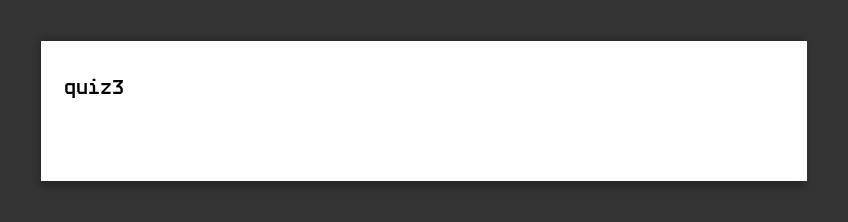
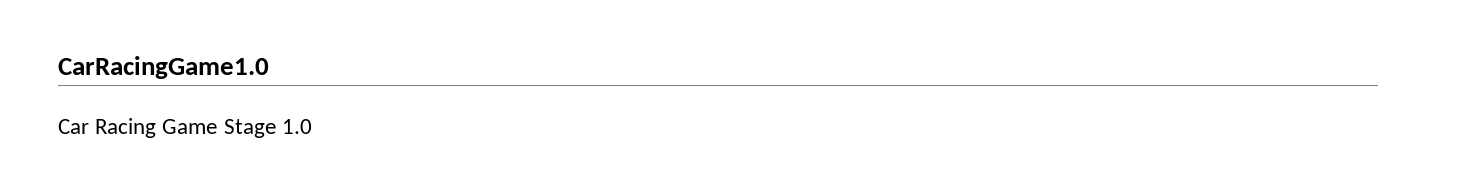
[64,78,124,98] quiz3 -> [58,56,269,79] [58,118,312,138] CarRacingGame1.0 // Car Racing Game Stage 1.0

